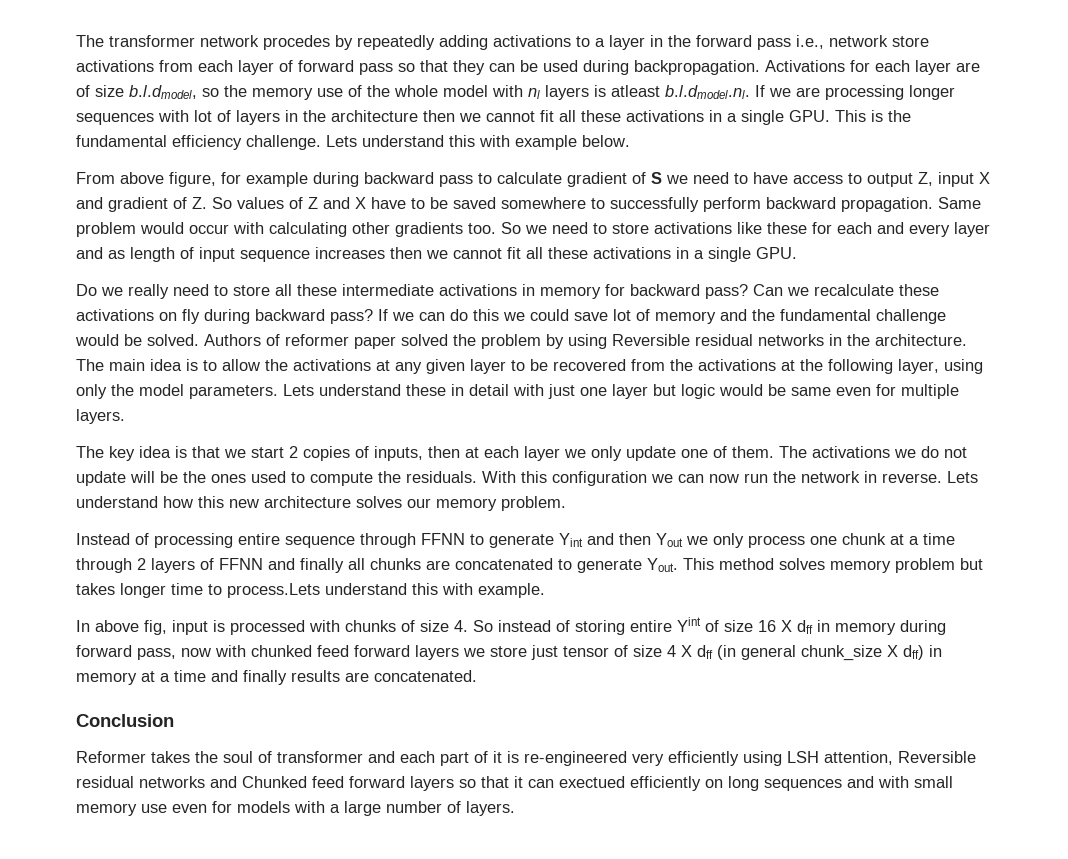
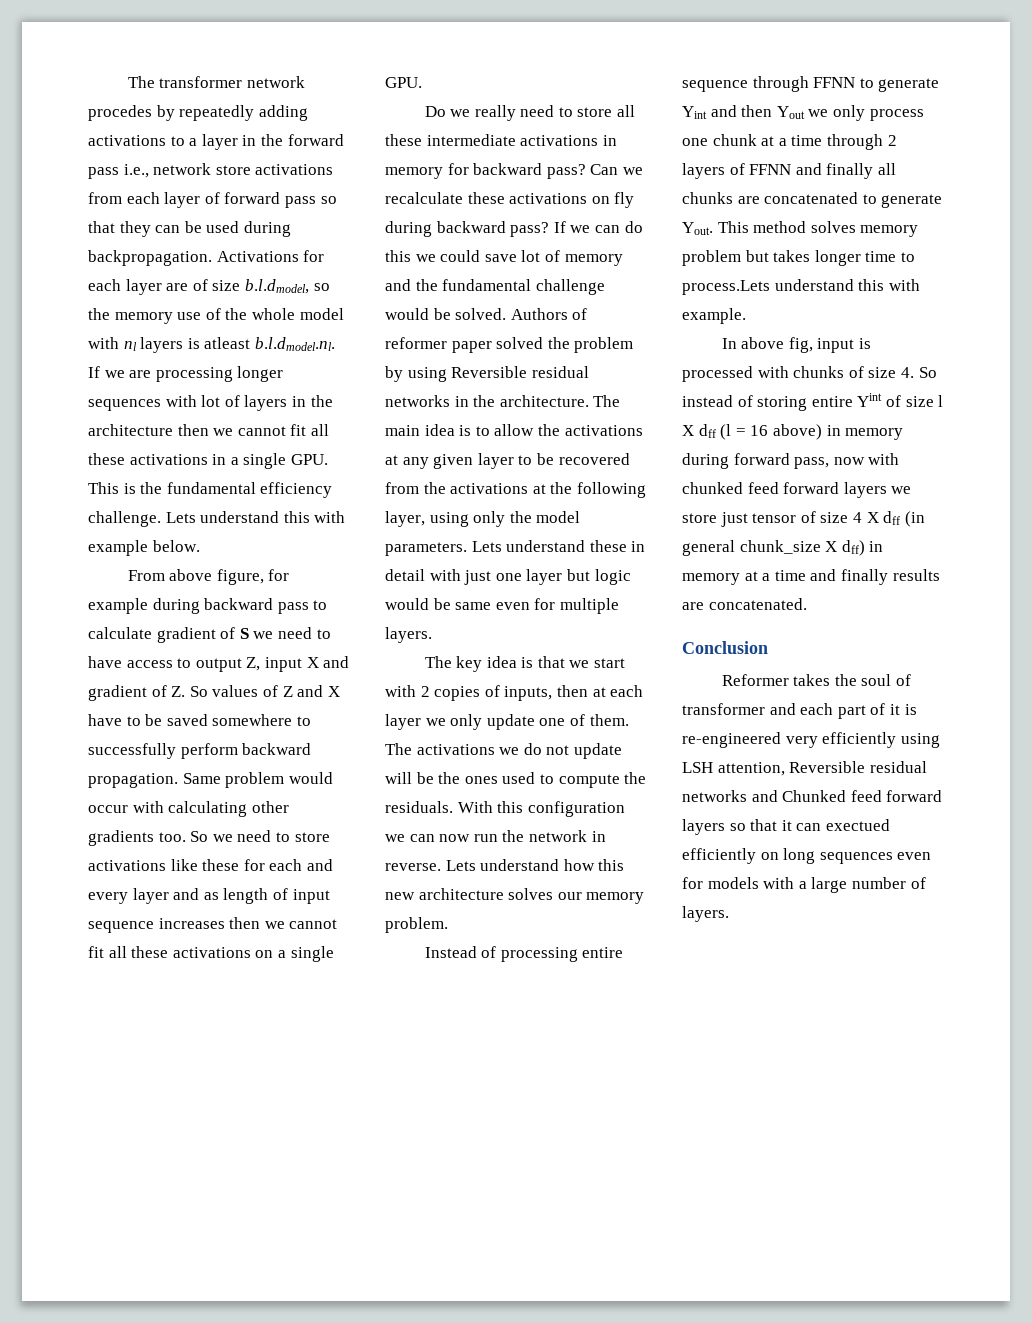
[676,247,689,259] in -> [255,950,274,958] on
(284, 452) none -> [385,685,416,697] with
[758,620,813,634] 16 X dff -> [938,395,944,407] [682,424,822,440] l X dff (l = 16 above)
[847,776,953,788] [76,803,167,816] and with small memory use -> (893, 858) none

